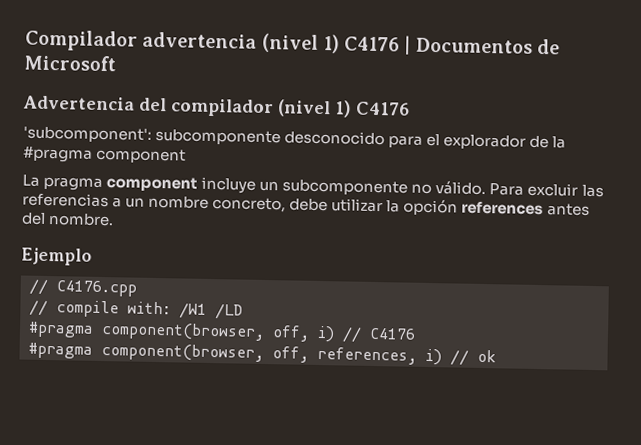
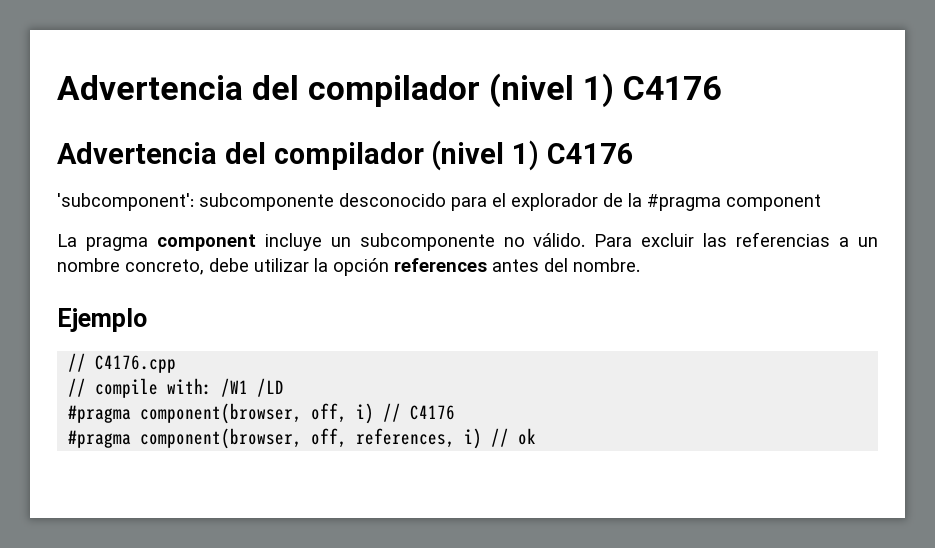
[25,29,560,55] [24,54,117,72] Compilador advertencia (nivel 1) C4176 | Documentos de Microsoft -> [57,73,722,108] Advertencia del compilador (nivel 1) C4176

